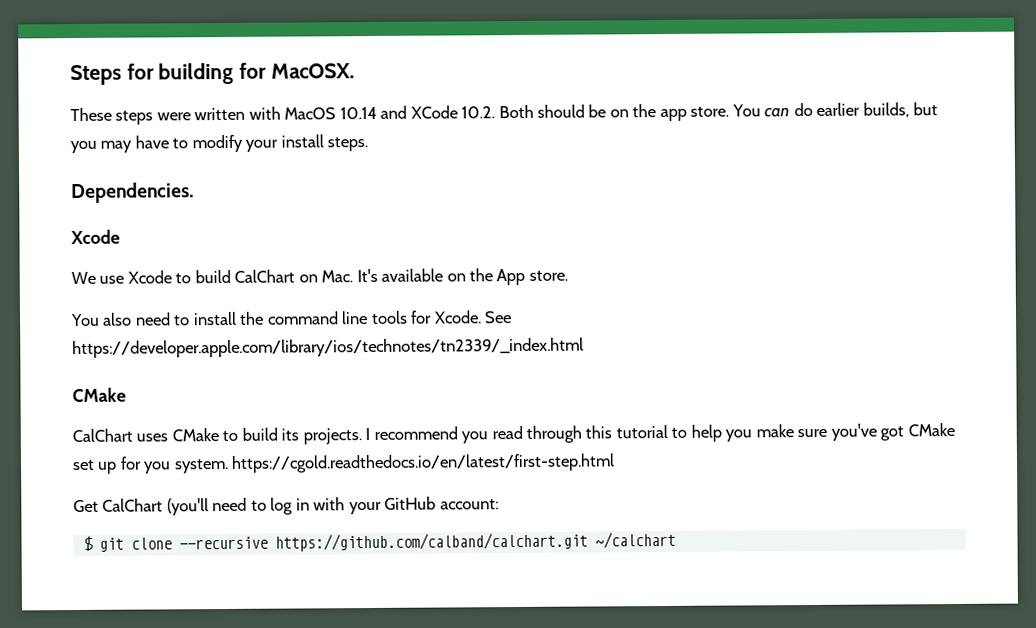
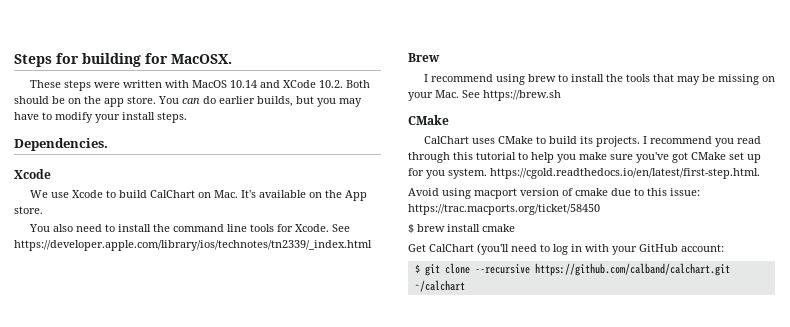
(584, 348) none -> [408,53,440,62] [423,74,775,85] [408,90,561,101] // Brew // I recommend using brew to install the tools that may be missing on your Mac. See https://brew.sh
[231,453,616,473] https://cgold.readthedocs.io/en/latest/first-step.html -> [490,168,760,179] [408,188,700,199] [408,204,600,215] [408,224,515,233] https://cgold.readthedocs.io/en/latest/first-step.html. // Avoid using macport version of cmake due to this issue: https://trac.macports.org/ticket/58450 // $ brew install cmake

